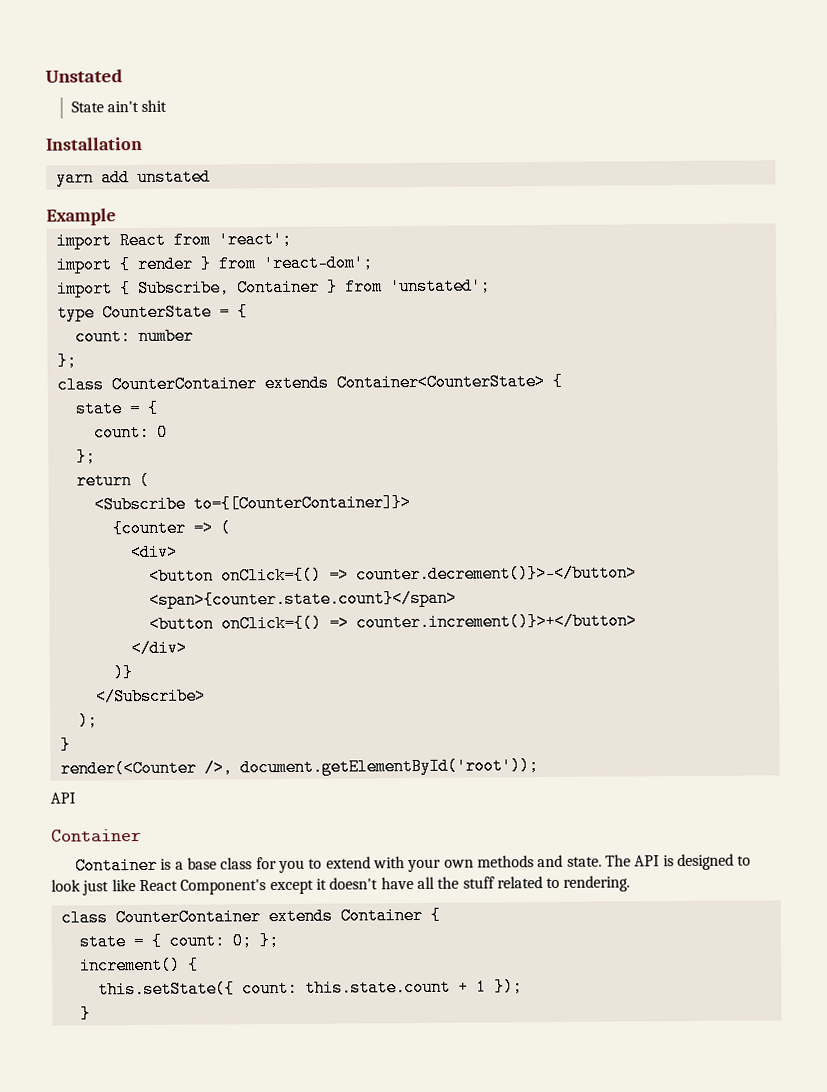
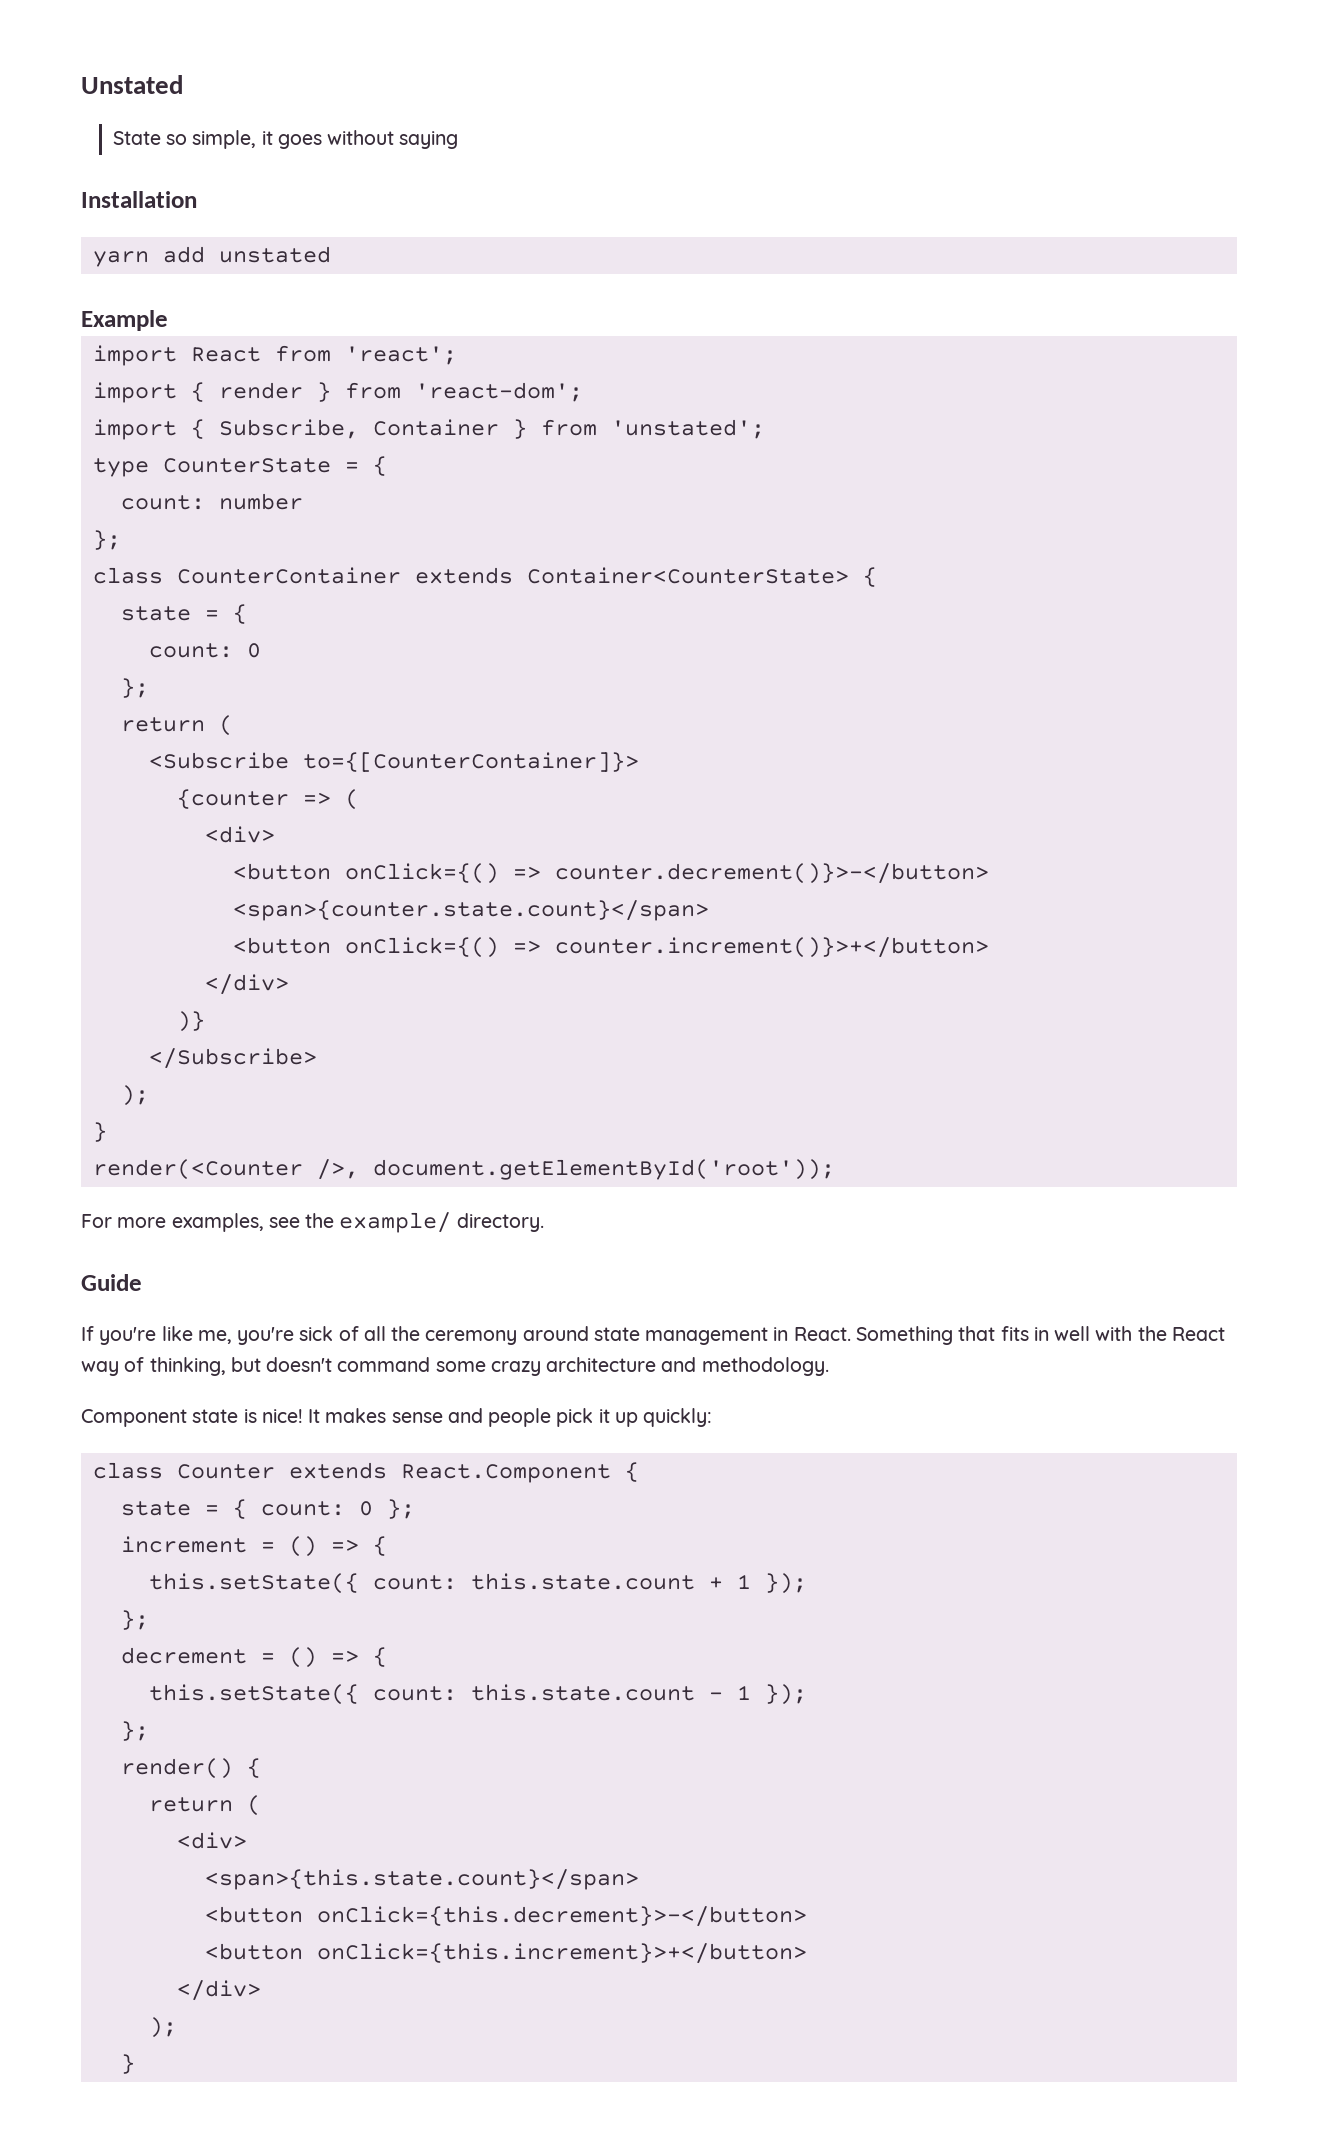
[107,99,168,113] ain't shit -> [166,130,459,149] so simple, it goes without saying
[50,792,76,804] [51,829,142,843] [75,853,752,875] [51,875,631,896] [60,906,423,927] API // Container // Container is a base class for you to extend with your own methods and state. The API is designed to look just like React Component's except it doesn't have all the stuff related to rendering. // class CounterContainer extends Container -> [81,1212,544,1233] [81,1274,142,1291] [81,1326,1225,1345] [81,1357,829,1376] [81,1408,713,1427] [92,1462,611,1483] For more examples, see the example/ directory. // Guide // If you're like me, you're sick of all the ceremony around state management in React. Something that fits in well with the React way of thinking, but doesn't command some crazy architecture and methodology. // Component state is nice! It makes sense and people pick it up quickly: // class Counter extends React.Component
[231,931,279,950] [79,956,181,975] 0; }; // increment() -> [358,1499,415,1519] [120,1536,359,1557] 0 }; // increment = () =>
(523, 987) none -> [120,1610,149,1630] [120,1647,387,1668] [148,1684,807,1705] [120,1721,149,1741] [120,1758,261,1779] [148,1795,261,1816] [176,1832,247,1849] [204,1869,639,1890] [204,1906,807,1927] [204,1943,807,1964] [176,1980,261,2001] [148,2017,177,2038] // }; // decrement = () => { // this.setState({ count: this.state.count - 1 }); // }; // render() { // return ( // <div> // <span>{this.state.count}</span> // <button onClick={this.decrement}>-</button> // <button onClick={this.increment}>+</button> // </div> // );

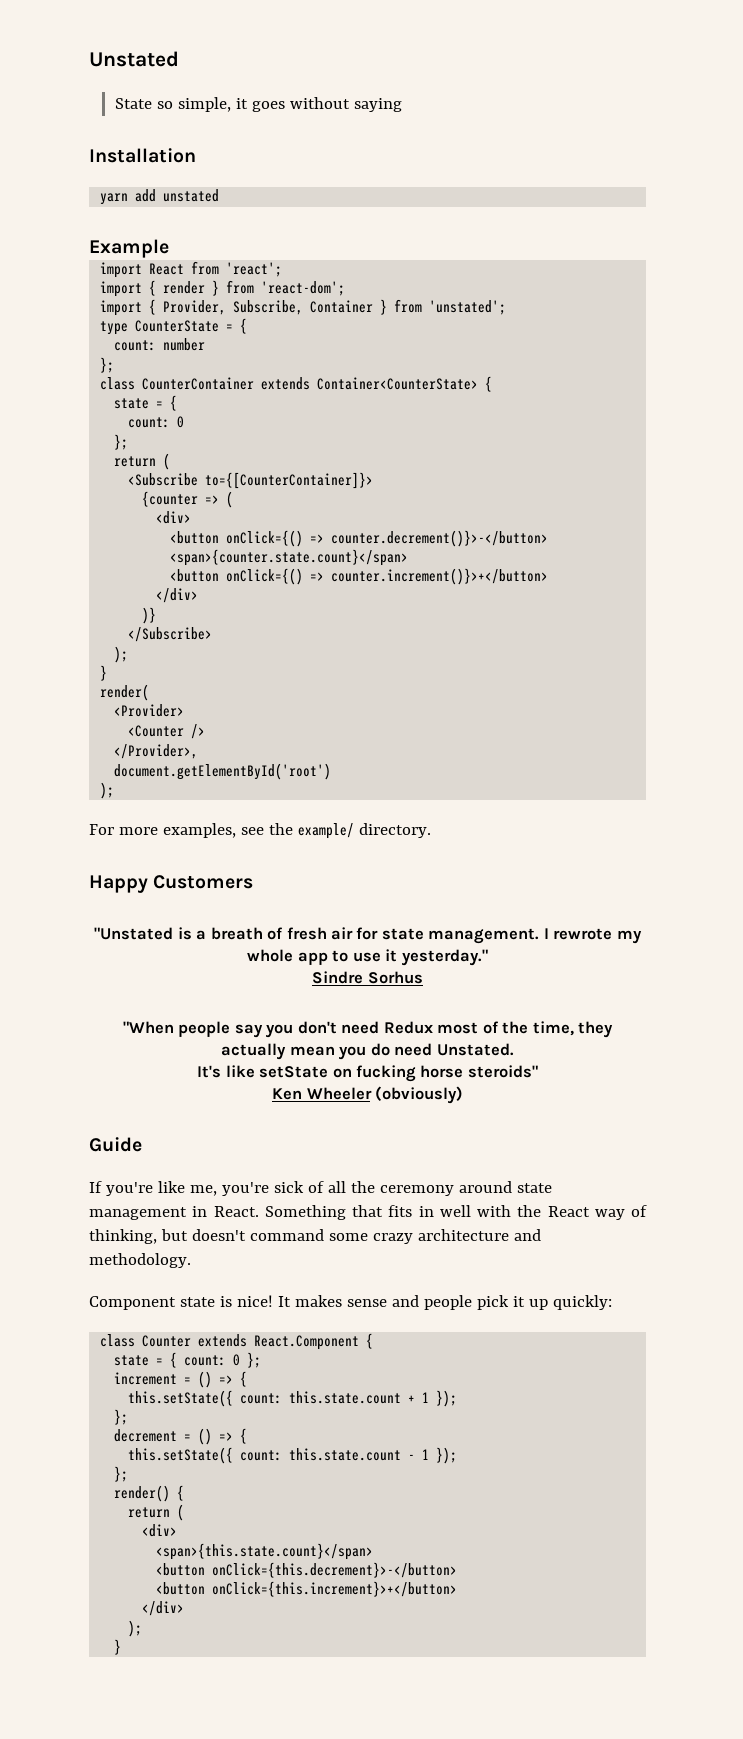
(205, 429) none -> [163,300,227,315] Provider,
[92,1159,835,1180] render(<Counter />, document.getElementById('root')); -> [100,684,150,701] [114,704,185,717] [128,724,206,739] [114,744,199,759] [114,763,332,780] [100,782,115,799] render( // <Provider> // <Counter /> // </Provider>, // document.getElementById('root') // );
(544, 1222) none -> [89,875,254,893] [94,927,642,944] [247,949,488,966] [312,971,423,984] [122,1021,614,1038] [221,1043,514,1060] [197,1065,538,1082] [272,1086,463,1104] // Happy Customers // "Unstated is a breath of fresh air for state management. I rewrote my whole app to use it yesterday." // Sindre Sorhus // "When people say you don't need Redux most of the time, they actually mean you do need Unstated. // It's like setState on fucking horse steroids" // Ken Wheeler (obviously)

